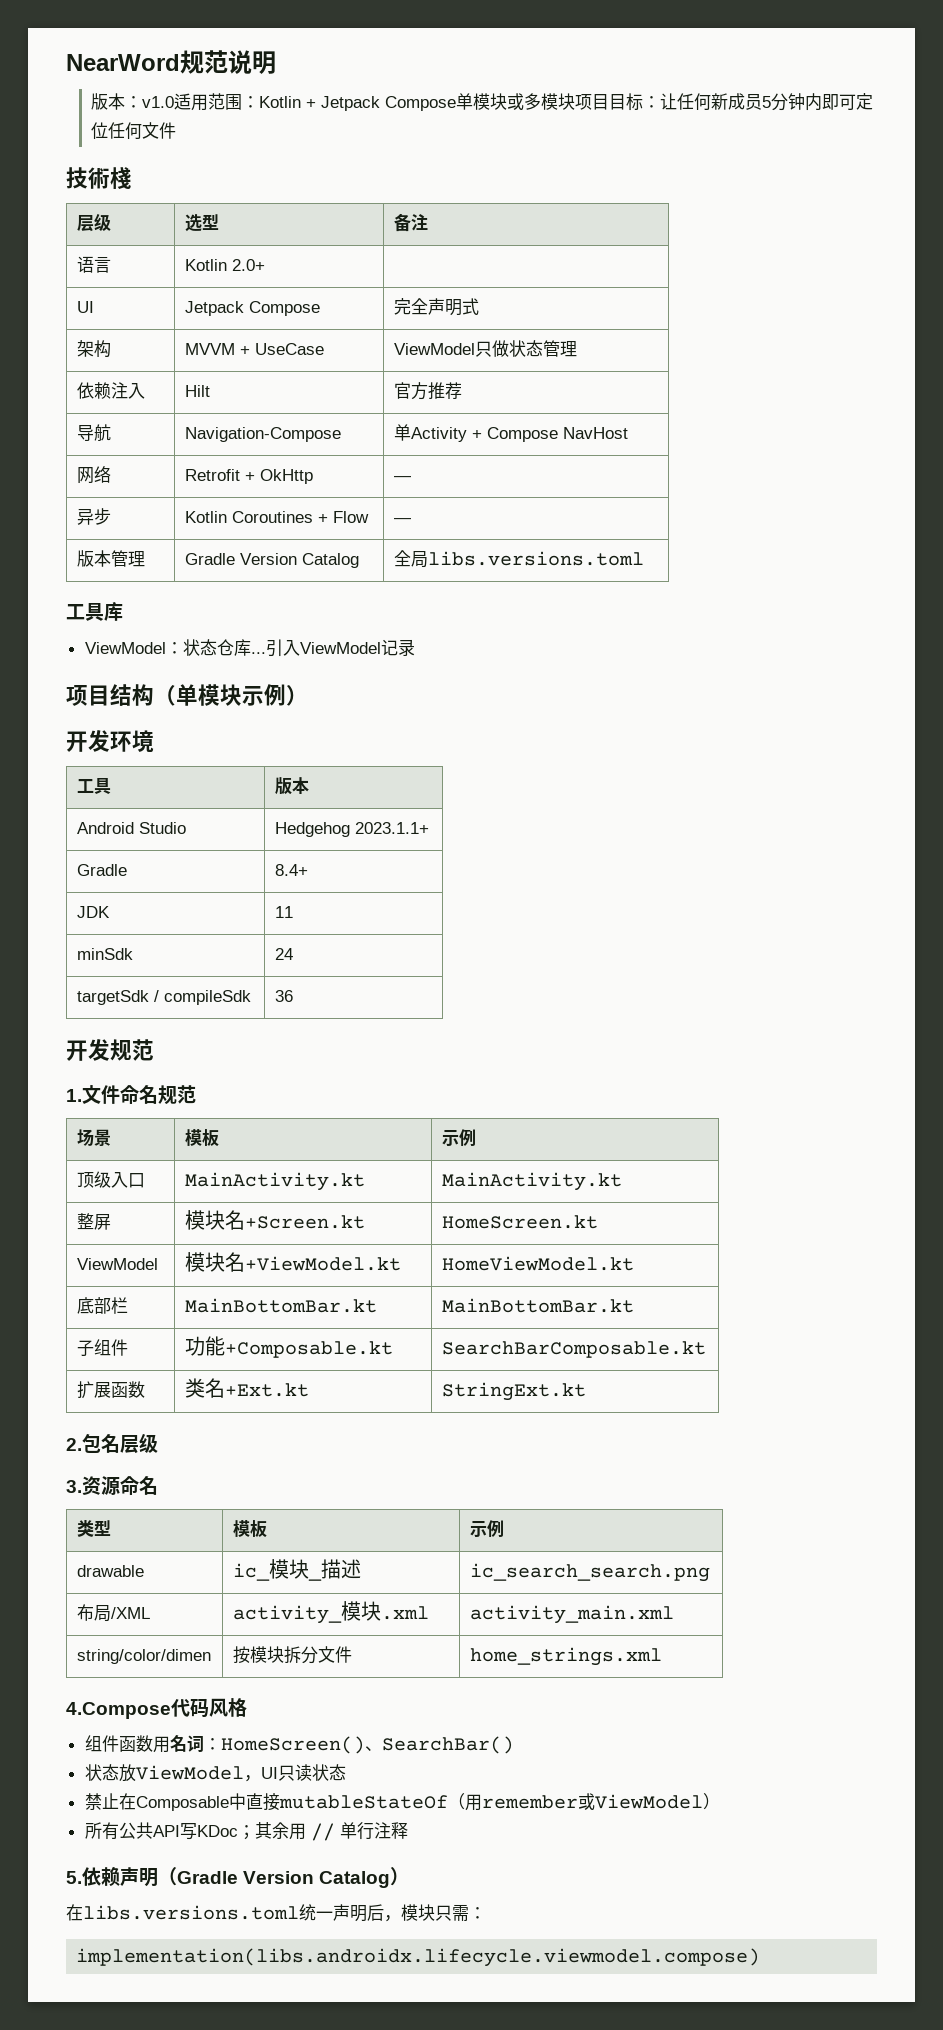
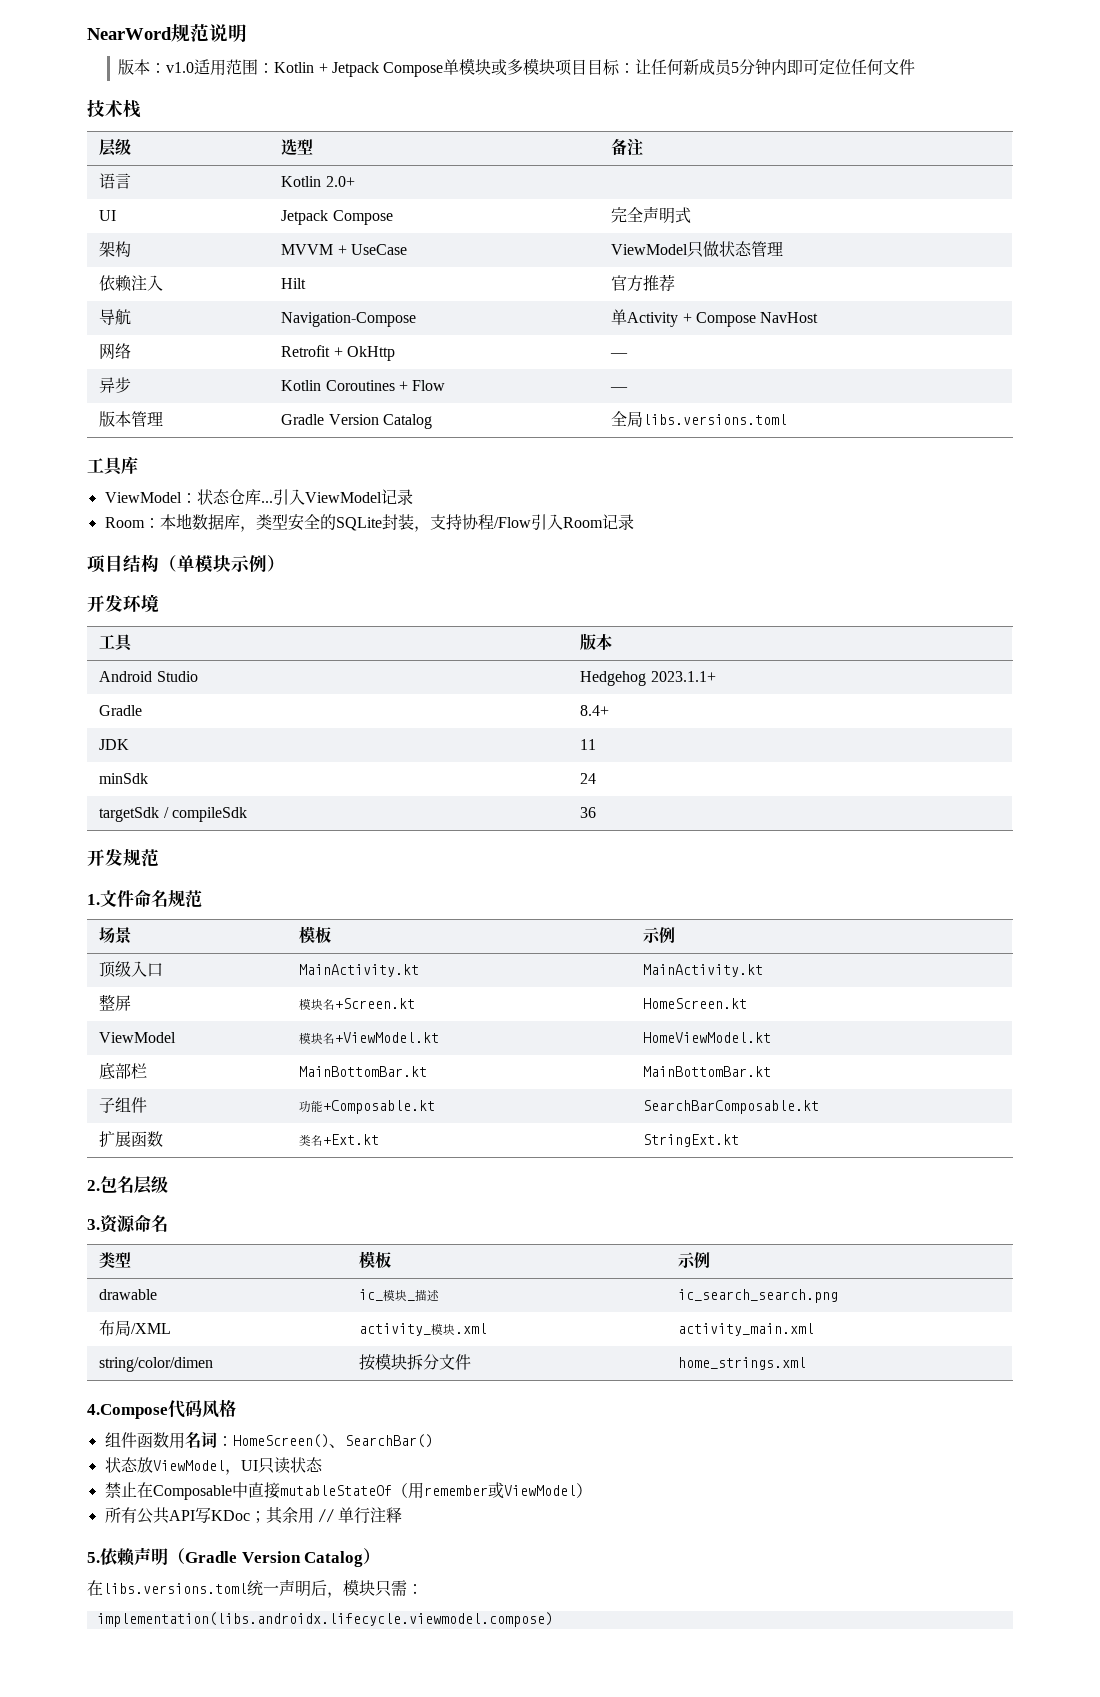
[88,167,132,189] 術棧 -> [105,99,141,118] 术栈
(415, 647) none -> [104,513,634,532] // Room：本地数据库，类型安全的SQLite封装，支持协程/Flow引入Room记录

